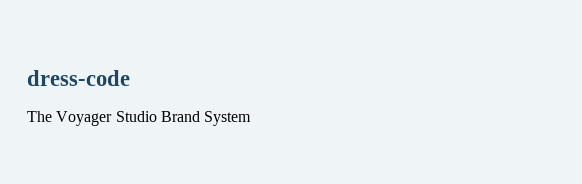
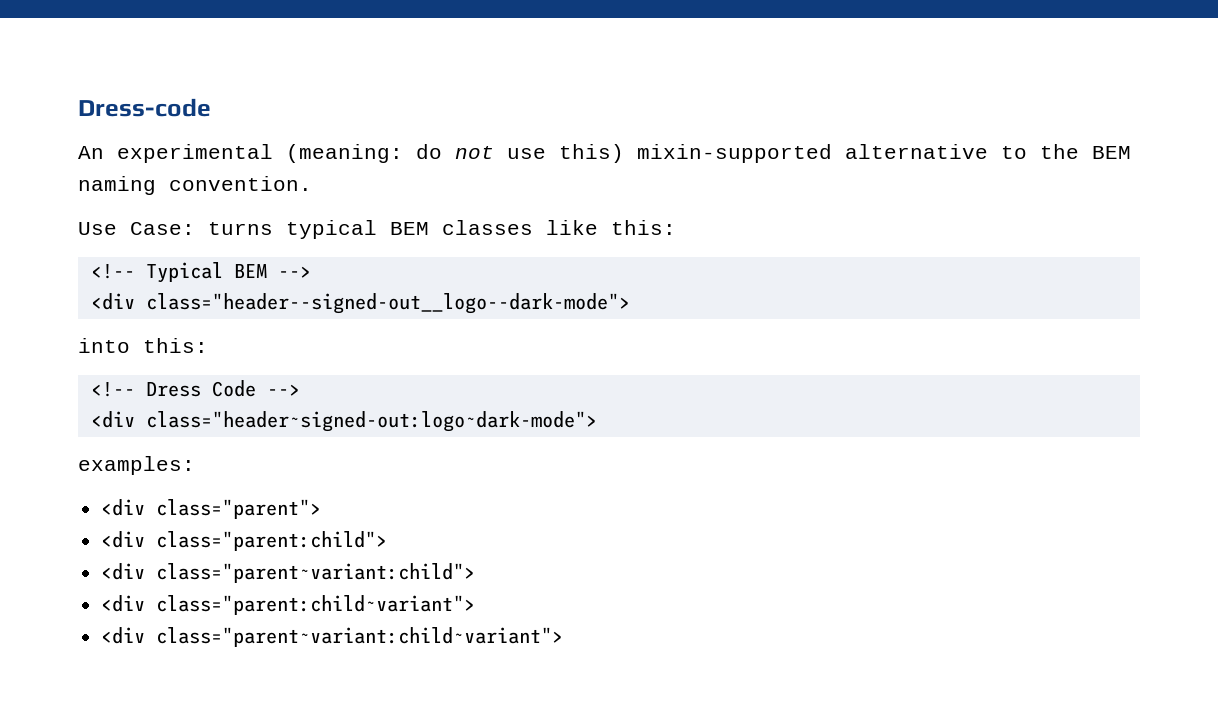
[27,70,130,86] [27,111,252,126] dress-code // The Voyager Studio Brand System -> [78,98,211,117] [78,144,1131,163] [78,176,312,195] [78,220,676,239] [90,262,311,283] [90,293,630,314] [78,338,208,353] [90,380,300,397] [90,411,597,432] [78,456,195,475] [101,499,322,519] [101,531,388,551] [101,563,476,583] [101,595,476,615] [101,627,564,647] Dress-code // An experimental (meaning: do not use this) mixin-supported alternative to the BEM naming convention. // Use Case: turns typical BEM classes like this: // <!-- Typical BEM --> // <div class="header--signed-out__logo--dark-mode"> // into this: // <!-- Dress Code --> // <div class="header~signed-out:logo~dark-mode"> // examples: // <div class="parent"> // <div class="parent:child"> // <div class="parent~variant:child"> // <div class="parent:child~variant"> // <div class="parent~variant:child~variant">

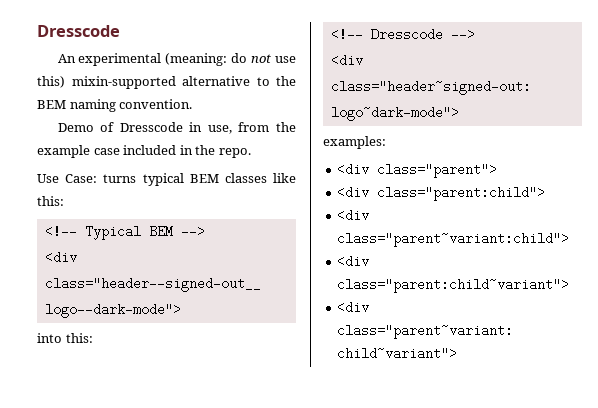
[78,98,211,117] Dress-code -> [37,25,120,37] Dresscode
(312, 183) none -> [57,122,296,134] [37,145,251,158] // Demo of Dresscode in use, from the example case included in the repo.
[145,380,256,397] Dress Code -> [370,28,443,41] Dresscode

